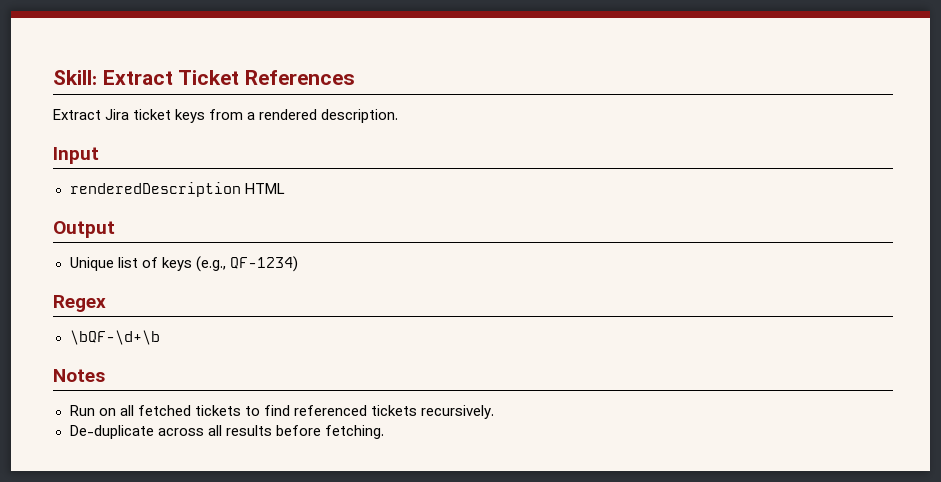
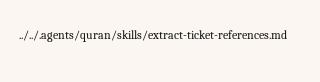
[53,70,356,85] [53,109,399,123] [53,147,99,164] [69,182,285,197] [53,221,115,238] [69,256,298,272] [53,295,106,312] [69,330,160,345] [53,369,105,382] [69,405,494,419] [69,425,384,439] Skill: Extract Ticket References // Extract Jira ticket keys from a rendered description. // Input // renderedDescription HTML // Output // Unique list of keys (e.g., QF-1234) // Regex // \bQF-\d+\b // Notes // Run on all fetched tickets to find referenced tickets recursively. // De-duplicate across all results before fetching. -> [19,30,287,42] ../../.agents/quran/skills/extract-ticket-references.md

